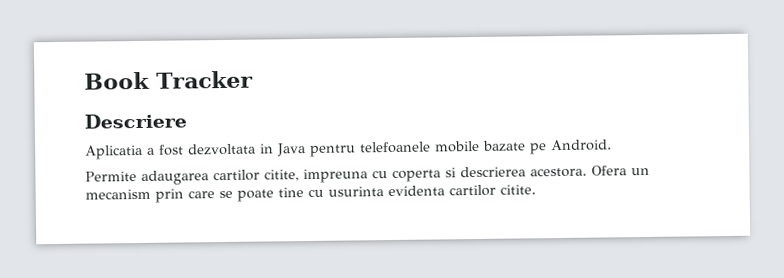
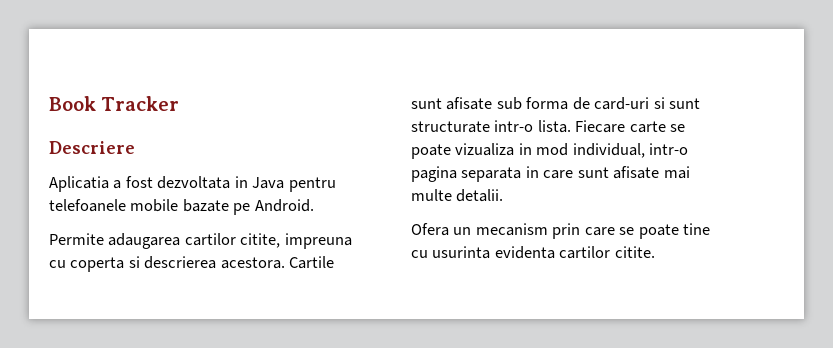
(587, 172) none -> [289,256,335,269] [411,97,701,110] [411,120,686,133] [411,143,689,159] [411,166,690,182] [411,189,504,202] Cartile sunt afisate sub forma de card-uri si sunt structurate intr-o lista. Fiecare carte se poate vizualiza in mod individual, intr-o pagina separata in care sunt afisate mai multe detalii. //

